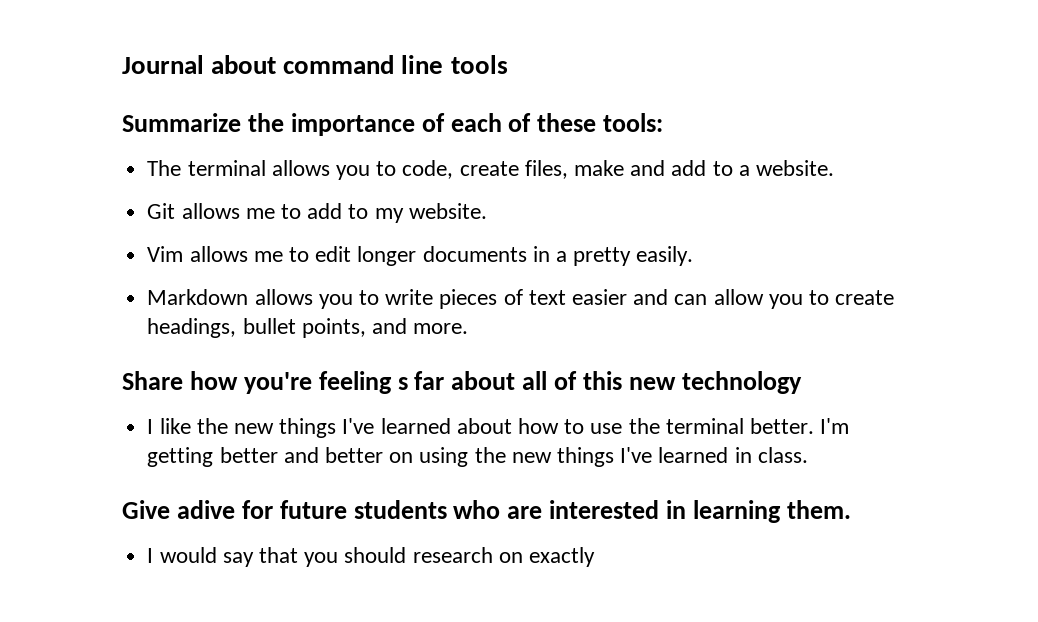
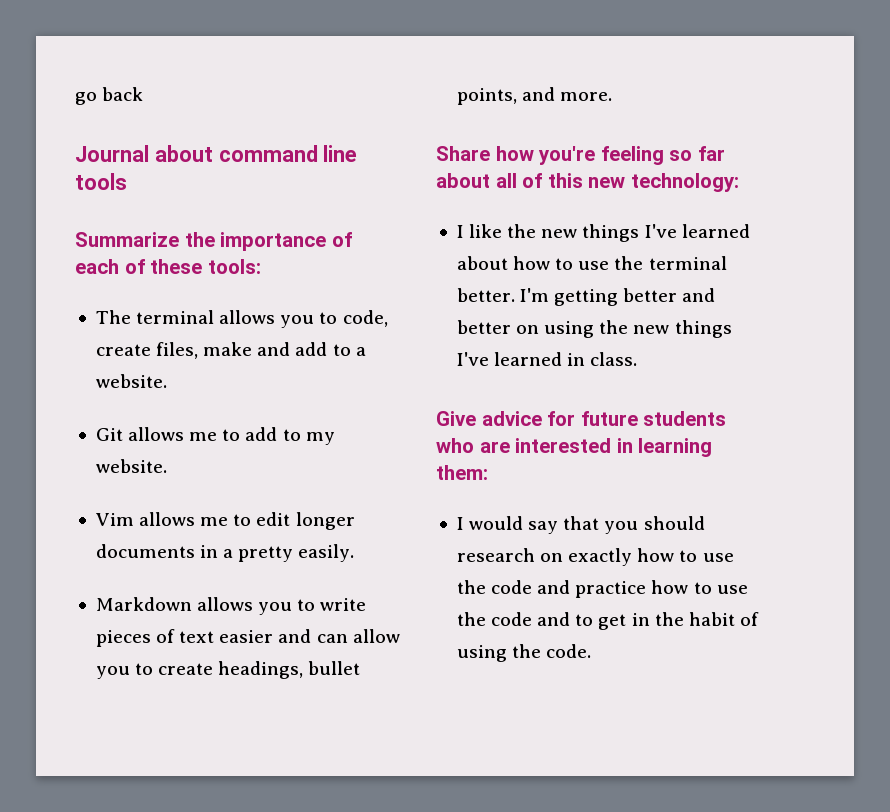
(122, 64) none -> [75,87,144,105] go back //
[397,377,408,390] s -> [669,150,693,161] so
[681,371,802,394] technology -> [630,173,739,192] technology:
[176,500,235,519] adive -> [481,411,542,426] advice
[786,500,851,519] them. -> [436,465,488,480] them:
(595, 557) none -> [637,548,734,562] [456,580,748,598] [456,612,759,630] [456,644,592,662] how to use the code and practice how to use the code and to get in the habit of using the code.

